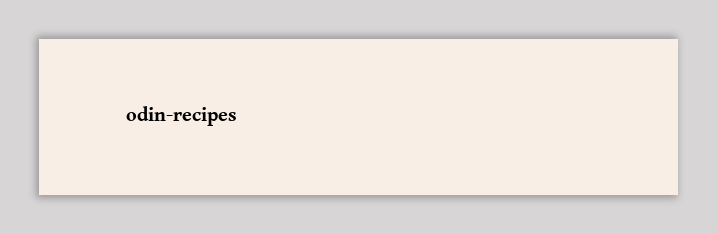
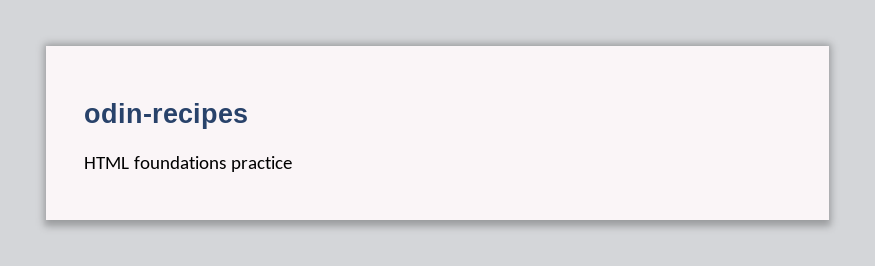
(237, 116) none -> [84,156,292,172] // HTML foundations practice

